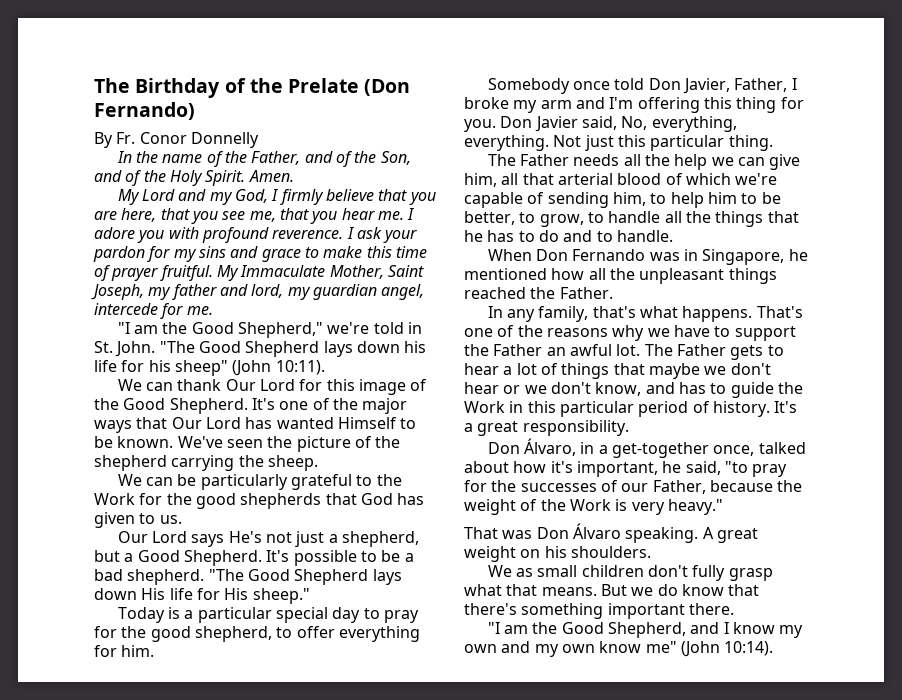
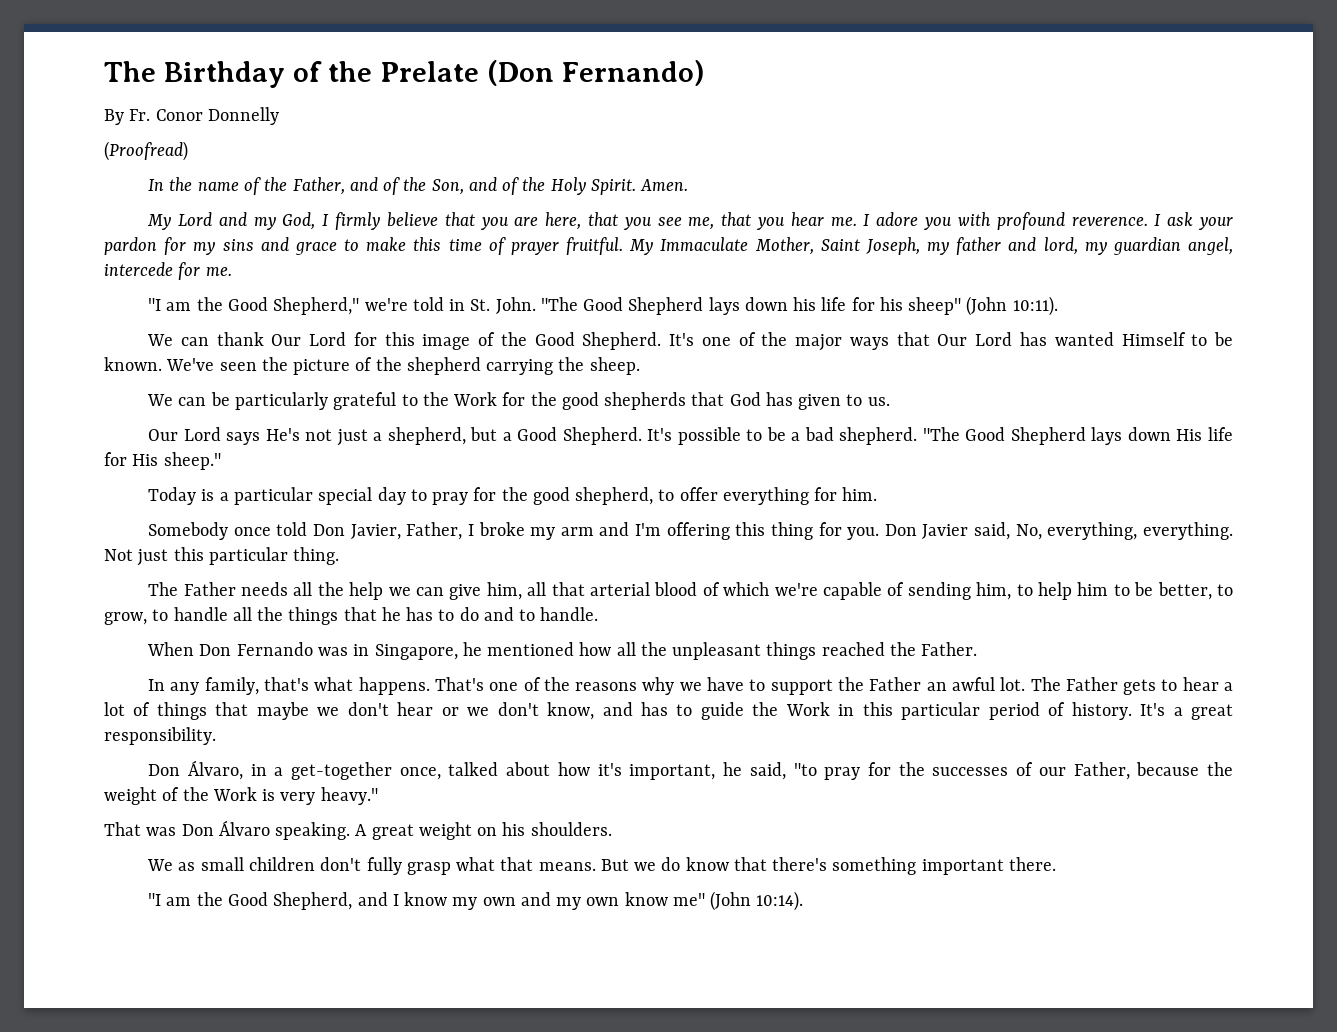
(259, 140) none -> [104,141,188,161] // (Proofread)

